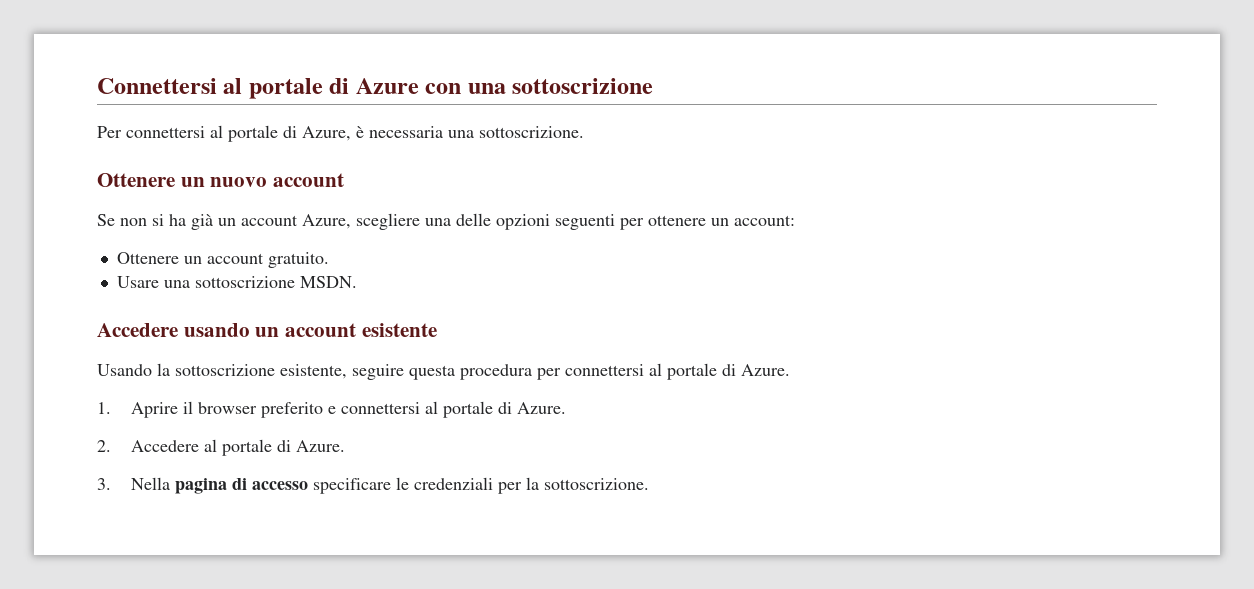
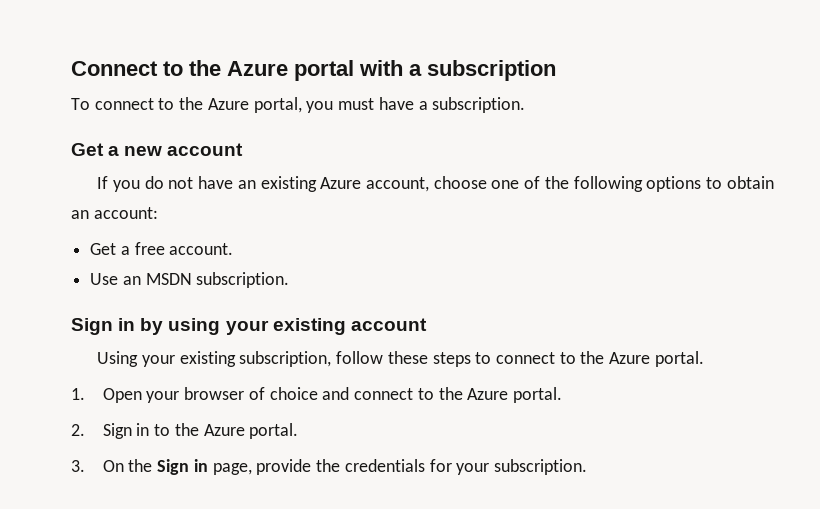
[97,78,654,99] [97,125,584,142] [97,173,345,187] [97,213,795,230] [116,252,329,268] [116,276,357,288] [97,323,437,337] [97,363,790,380] [97,401,567,418] [97,439,346,456] [97,477,650,494] Connettersi al portale di Azure con una sottoscrizione // Per connettersi al portale di Azure, è necessaria una sottoscrizione. // Ottenere un nuovo account // Se non si ha già un account Azure, scegliere una delle opzioni seguenti per ottenere un account: // Ottenere un account gratuito. // Usare una sottoscrizione MSDN. // Accedere usando un account esistente // Usando la sottoscrizione esistente, seguire questa procedura per connettersi al portale di Azure. // 1. Aprire il browser preferito e connettersi al portale di Azure. // 2. Accedere al portale di Azure. // 3. Nella pagina di accesso specificare le credenziali per la sottoscrizione. -> [71,60,556,81] [71,97,526,113] [71,143,244,156] [97,176,774,192] [71,207,158,219] [90,242,234,255] [90,272,290,288] [71,318,427,335] [97,351,704,367] [71,387,562,403] [71,423,299,439] [71,459,587,475] Connect to the Azure portal with a subscription // To connect to the Azure portal, you must have a subscription. // Get a new account // If you do not have an existing Azure account, choose one of the following options to obtain an account: // Get a free account. // Use an MSDN subscription. // Sign in by using your existing account // Using your existing subscription, follow these steps to connect to the Azure portal. // 1. Open your browser of choice and connect to the Azure portal. // 2. Sign in to the Azure portal. // 3. On the Sign in page, provide the credentials for your subscription.

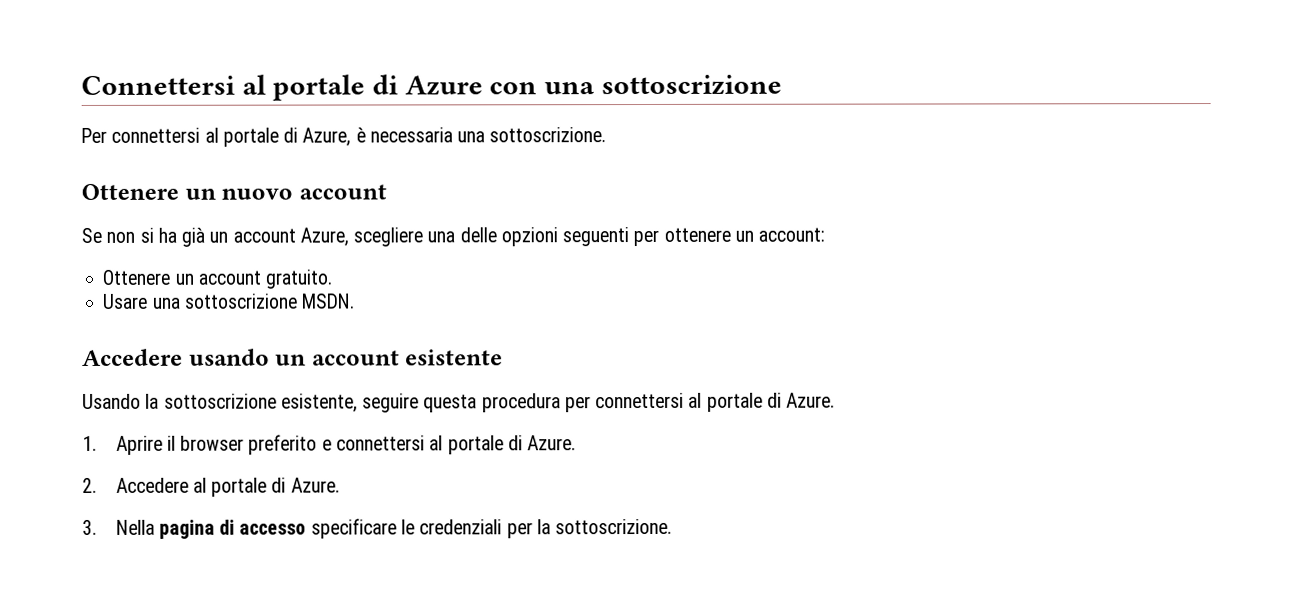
[71,60,556,81] [71,97,526,113] [71,143,244,156] [97,176,774,192] [71,207,158,219] [90,242,234,255] [90,272,290,288] [71,318,427,335] [97,351,704,367] [71,387,562,403] [71,423,299,439] [71,459,587,475] Connect to the Azure portal with a subscription // To connect to the Azure portal, you must have a subscription. // Get a new account // If you do not have an existing Azure account, choose one of the following options to obtain an account: // Get a free account. // Use an MSDN subscription. // Sign in by using your existing account // Using your existing subscription, follow these steps to connect to the Azure portal. // 1. Open your browser of choice and connect to the Azure portal. // 2. Sign in to the Azure portal. // 3. On the Sign in page, provide the credentials for your subscription. -> [81,74,782,101] [81,127,607,147] [81,183,387,200] [81,227,826,247] [102,269,333,289] [102,293,356,309] [82,348,504,366] [82,392,836,413] [82,434,577,455] [82,477,340,497] [82,518,673,539] Connettersi al portale di Azure con una sottoscrizione // Per connettersi al portale di Azure, è necessaria una sottoscrizione. // Ottenere un nuovo account // Se non si ha già un account Azure, scegliere una delle opzioni seguenti per ottenere un account: // Ottenere un account gratuito. // Usare una sottoscrizione MSDN. // Accedere usando un account esistente // Usando la sottoscrizione esistente, seguire questa procedura per connettersi al portale di Azure. // 1. Aprire il browser preferito e connettersi al portale di Azure. // 2. Accedere al portale di Azure. // 3. Nella pagina di accesso specificare le credenziali per la sottoscrizione.

